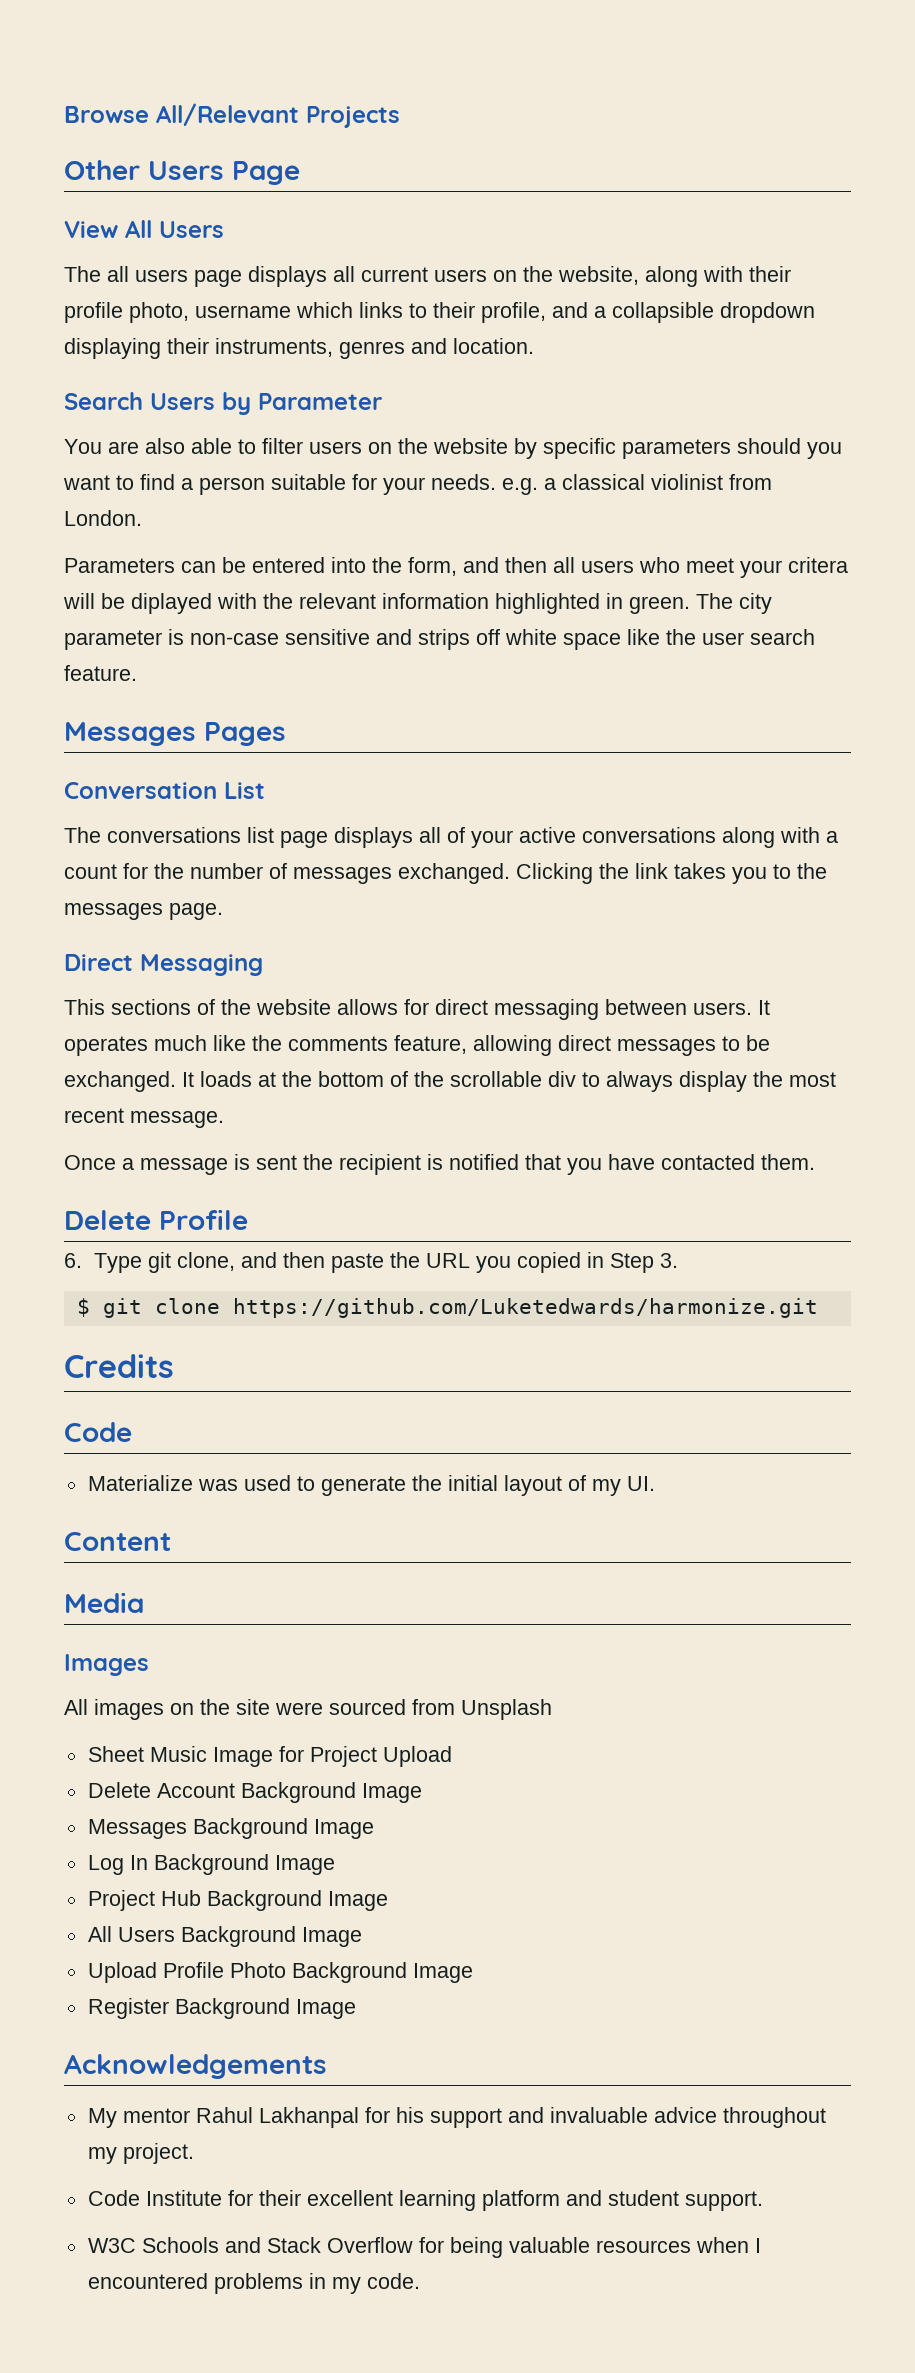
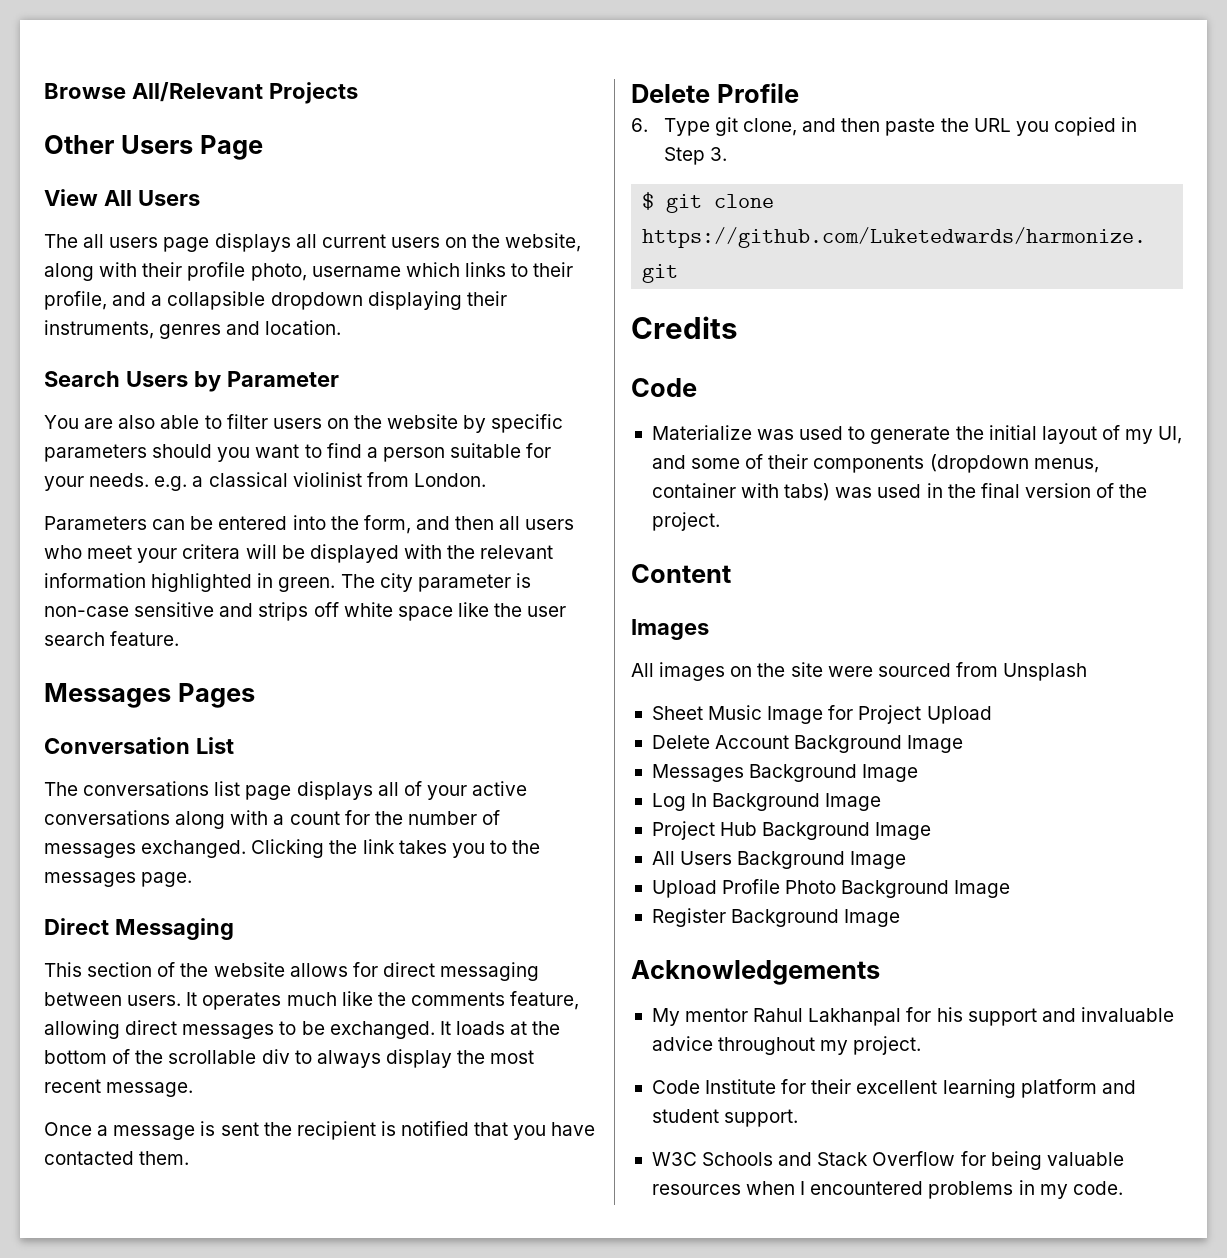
[131,593,212,614] diplayed -> [309,544,399,563] displayed
[111,999,191,1015] sections -> [87,962,153,977] section
[626,1476,655,1491] UI. -> [1158,426,1183,444] [651,454,1099,473] [651,483,1148,501] [651,512,720,531] UI, and some of their components (dropdown menus, container with tabs) was used in the final version of the project.
[64,1592,144,1613] // Media -> (731, 573) none

